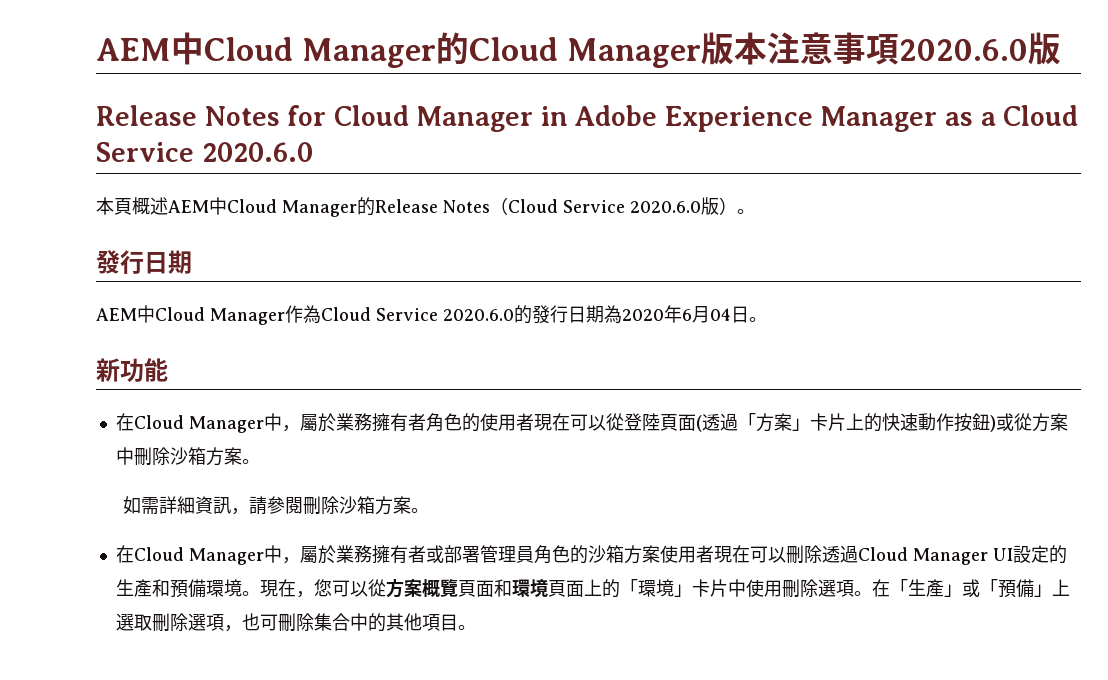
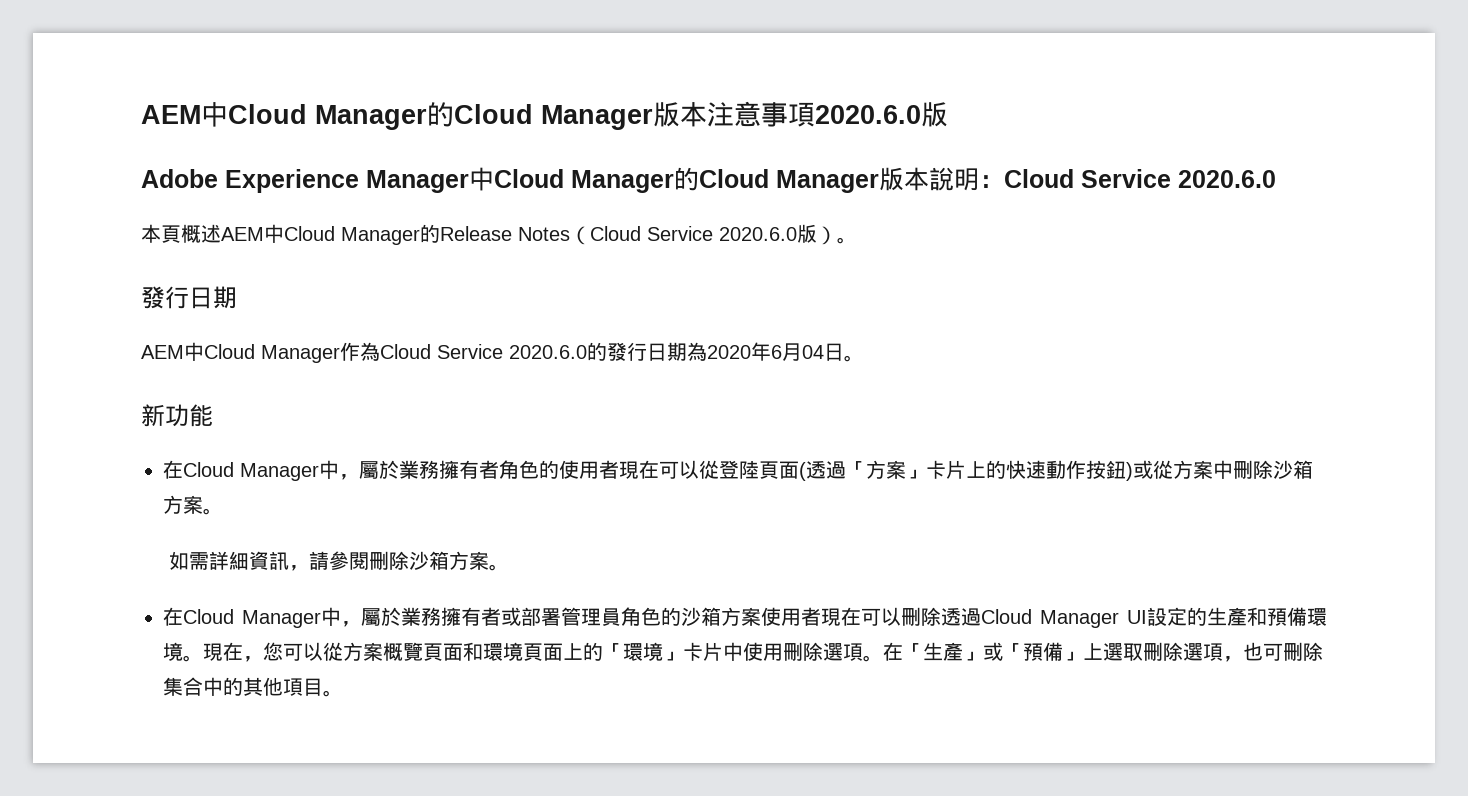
[96,105,996,132] Release Notes for Cloud Manager in Adobe Experience Manager as a -> [141,167,1004,193] Adobe Experience Manager中Cloud Manager的Cloud Manager版本說明：

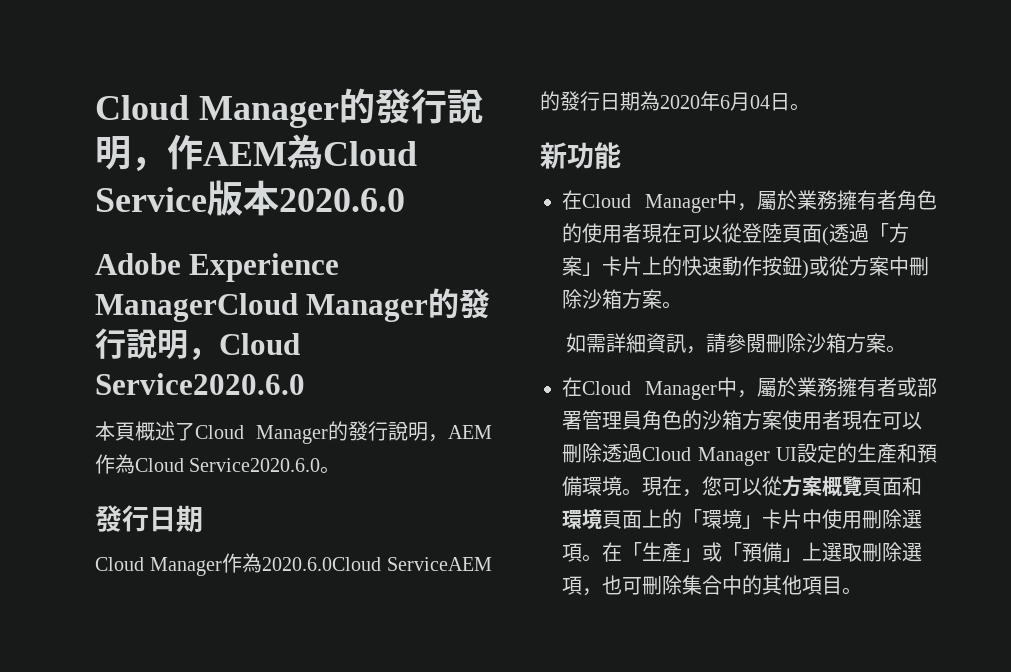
[141,101,948,130] AEM中Cloud Manager的Cloud Manager版本注意事項2020.6.0版 -> [95,88,483,128] [95,134,417,172] [95,180,405,216] Cloud Manager的發行說明，作AEM為Cloud Service版本2020.6.0
[366,167,1276,193] Manager中Cloud Manager的Cloud Manager版本說明：Cloud Service 2020.6.0 -> [95,288,491,322] [95,328,300,361] [95,373,305,395] ManagerCloud Manager的發行說明，Cloud Service2020.6.0
[221,224,837,245] AEM中Cloud Manager的Release Notes（Cloud Service 2020.6.0版） -> [175,421,492,444] [95,454,321,474] 了Cloud Manager的發行說明，AEM作為Cloud Service2020.6.0
[141,342,204,361] AEM中 -> (203, 519) none
[380,344,587,359] Cloud Service 2020.6.0 -> [262,557,492,571] 2020.6.0Cloud ServiceAEM

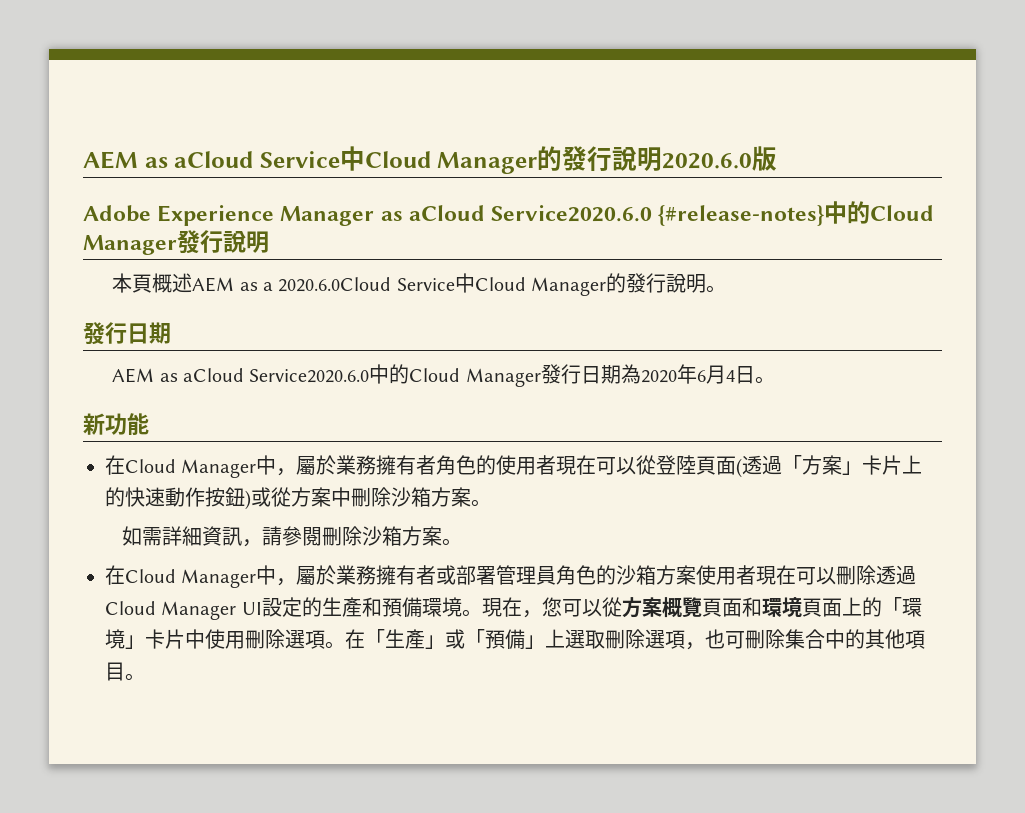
[95,88,483,128] [95,134,417,172] [95,187,207,212] Cloud Manager的發行說明，作AEM為Cloud Service -> [83,146,753,174] AEM as aCloud Service中Cloud Manager的發行說明2020.6.0
[243,180,405,216] 本2020.6.0 -> (778, 158) none
[95,288,491,322] [95,328,300,361] [95,373,305,395] ManagerCloud Manager的發行說明，Cloud Service2020.6.0 -> [280,201,935,226] [83,230,269,255] Manager as aCloud Service2020.6.0 {#release-notes}中的Cloud Manager發行說明
[175,421,492,444] [95,454,341,474] [95,505,203,533] [95,553,492,576] [540,91,560,111] 了Cloud Manager的發行說明，AEM作為Cloud Service2020.6.0。 // 發行日期 // Cloud Manager作為2020.6.0Cloud ServiceAEM的 -> [192,273,727,296] [83,322,171,345] [112,364,541,387] AEM as a 2020.6.0Cloud Service中Cloud Manager的發行說明。 // 發行日期 // AEM as aCloud Service2020.6.0中的Cloud Manager
[750,95,770,109] 04 -> [725,370,735,382] 4

